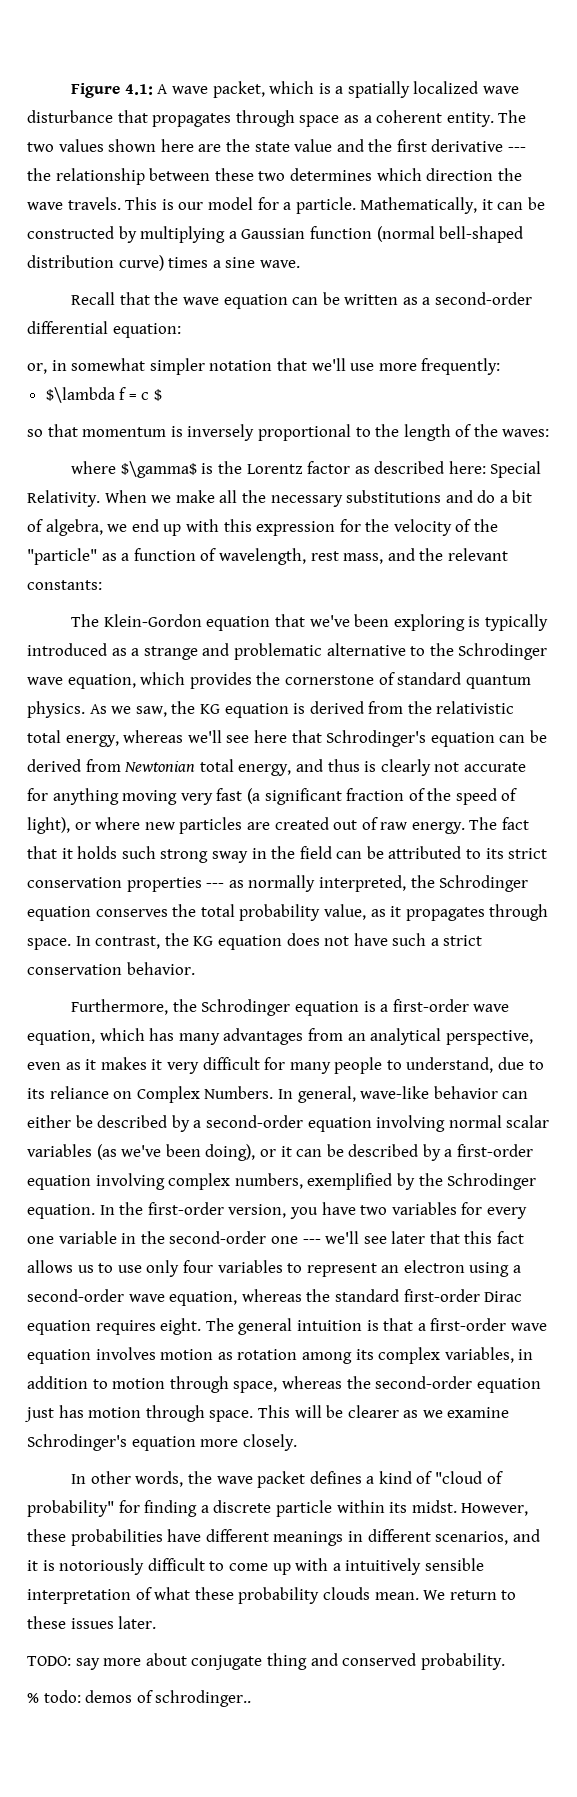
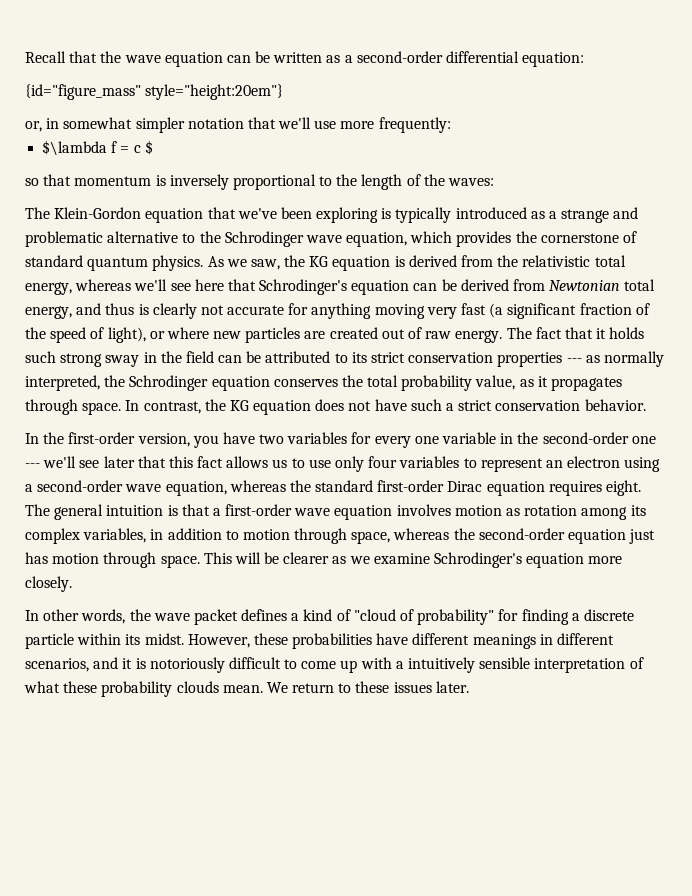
[71,81,520,98] [27,110,527,127] [27,139,527,152] [27,168,522,185] [27,197,546,214] [27,226,524,243] [27,255,300,271] Figure 4.1: A wave packet, which is a spatially localized wave disturbance that propagates through space as a coherent entity. The two values shown here are the state value and the first derivative --- the relationship between these two determines which direction the wave travels. This is our model for a particle. Mathematically, it can be constructed by multiplying a Gaussian function (normal bell-shaped distribution curve) times a sine wave. // -> (25, 57) none
(181, 330) none -> [25,84,284,100] // {id="figure_mass" style="height:20em"}
[71,461,542,478] [27,490,533,507] [27,519,499,536] [27,548,508,565] [27,580,102,590] // where $\gamma$ is the Lorentz factor as described here: Special Relativity. When we make all the necessary substitutions and do a bit of algebra, we end up with this expression for the velocity of the "particle" as a function of wavelength, rest mass, and the relevant constants: -> (495, 182) none
[71,999,510,1016] [27,1028,533,1045] [27,1057,544,1074] [27,1086,529,1103] [27,1115,550,1132] [27,1144,534,1161] [27,1173,537,1190] [27,1204,95,1219] Furthermore, the Schrodinger equation is a first-order wave equation, which has many advantages from an analytical perspective, even as it makes it very difficult for many people to understand, due to its reliance on Complex Numbers. In general, wave-like behavior can either be described by a second-order equation involving normal scalar variables (as we've been doing), or it can be described by a first-order equation involving complex numbers, exemplified by the Schrodinger equation. -> (646, 405) none
[27,1653,505,1670] [27,1690,252,1707] // TODO: say more about conjugate thing and conserved probability. // % todo: demos of schrodinger.. -> (469, 687) none

